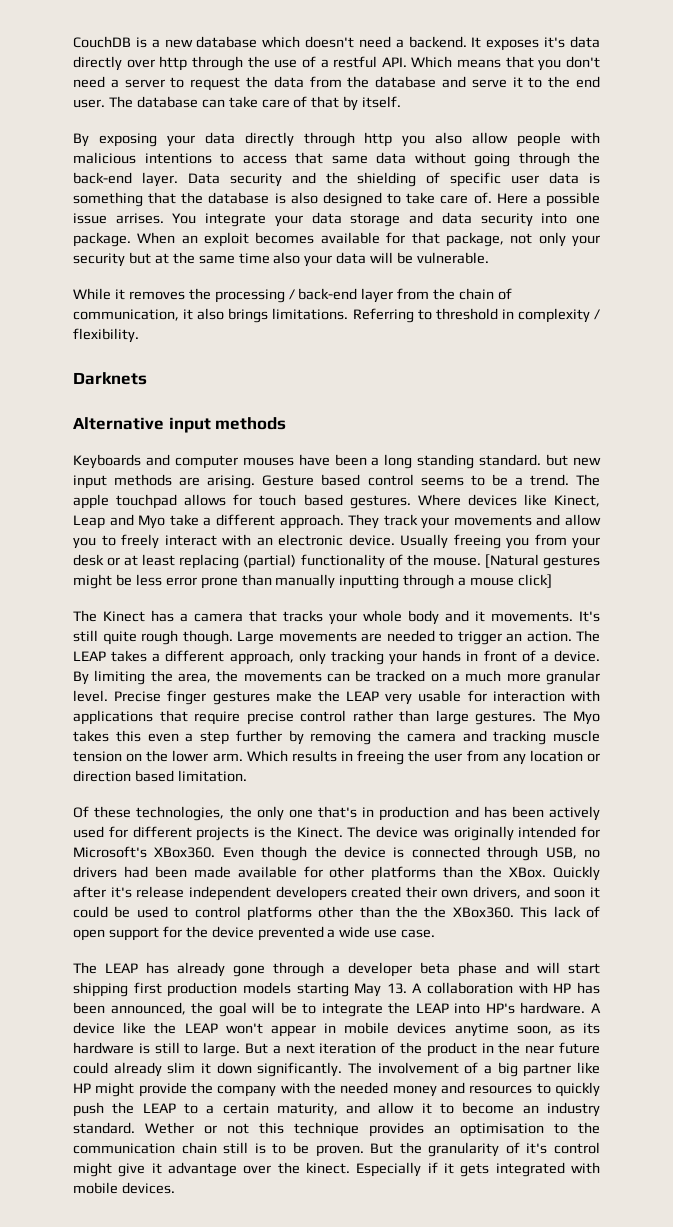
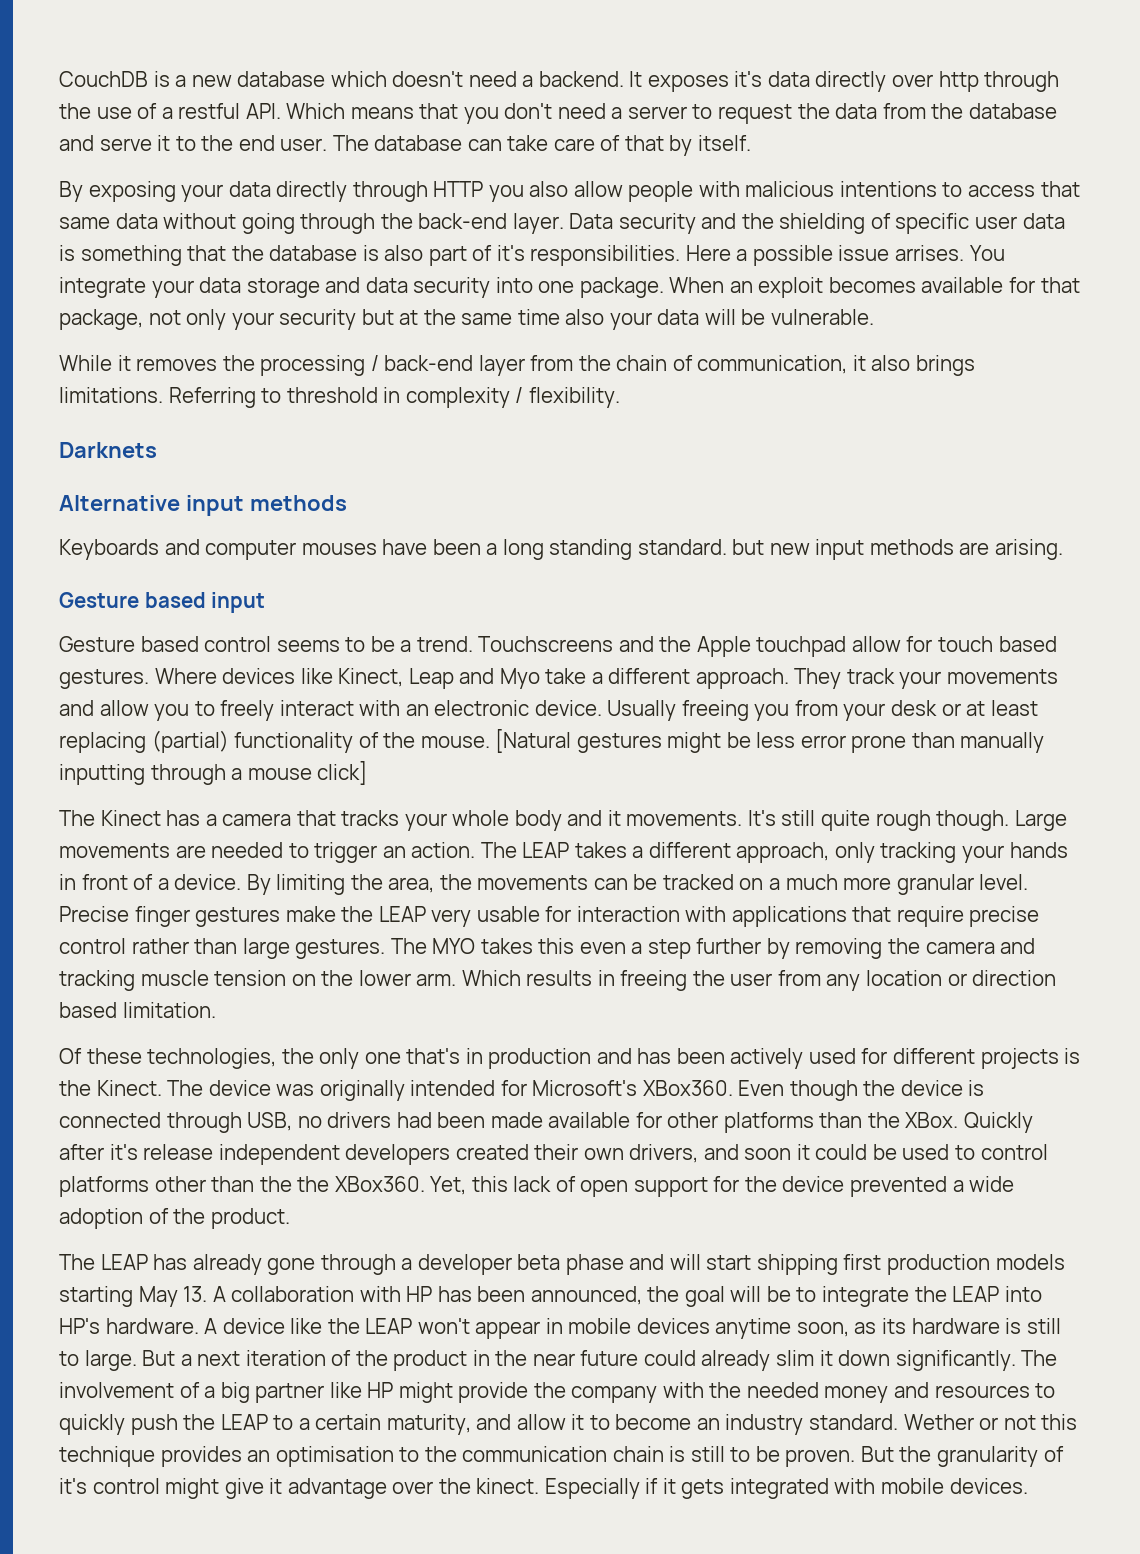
[364,132,393,147] http -> [433,181,484,197] HTTP
[322,192,492,207] designed to take care of. -> [428,245,681,266] part of it's responsibilities.
(256, 482) none -> [59,592,266,613] // Gesture based input //
[575,474,600,486] [73,494,227,509] The apple touchpad allows -> [478,636,901,657] Touchscreens and the Apple touchpad allow
[573,711,600,725] Myo -> [432,938,476,954] MYO
[520,906,548,918] This -> [430,1176,508,1195] Yet, this
[374,929,436,938] use case. -> [59,1208,290,1229] adoption of the product.
[223,1142,266,1154] still is -> [669,1446,725,1462] is still

